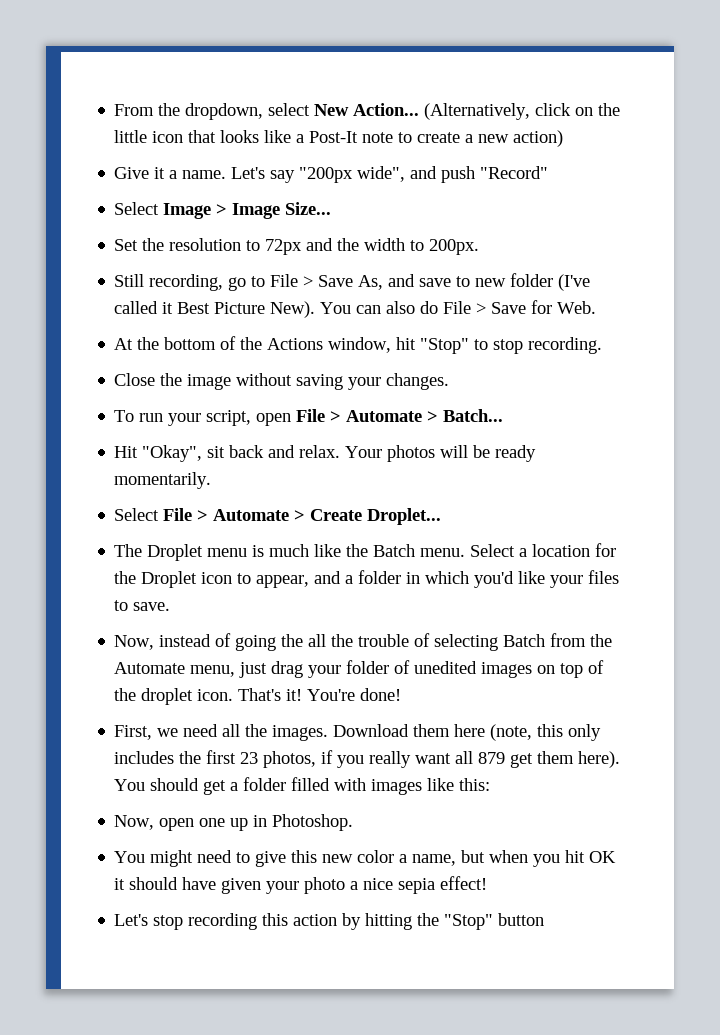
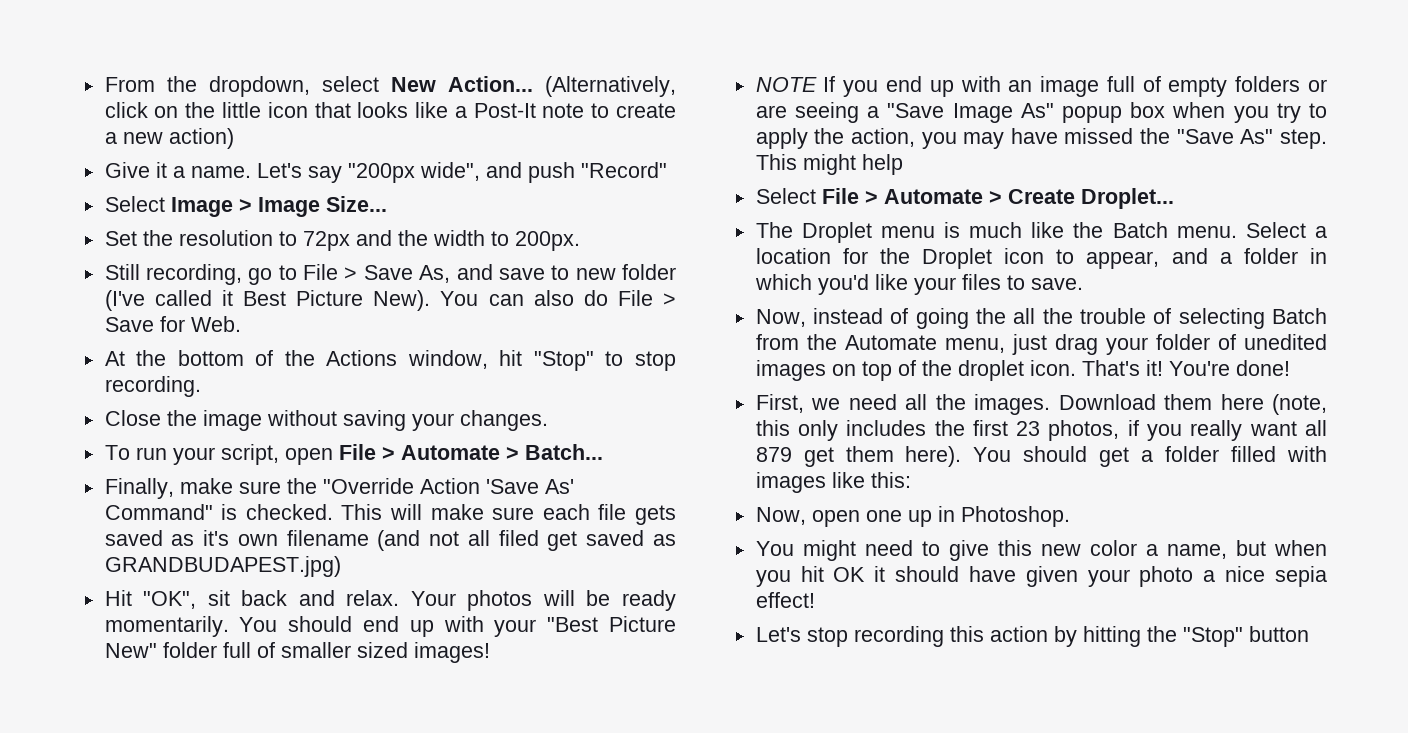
(504, 415) none -> [104,478,574,499] [104,504,676,525] [104,530,676,551] [104,556,341,577] // Finally, make sure the "Override Action 'Save As' Command" is checked. This will make sure each file gets saved as it's own filename (and not all filed get saved as GRANDBUDAPEST.jpg)
[142,445,203,462] "Okay", -> [143,591,197,609] "OK",
(212, 480) none -> [239,616,676,637] [104,642,490,663] [755,76,1328,97] [755,102,1327,123] [755,128,1327,149] [755,154,903,175] You should end up with your "Best Picture New" folder full of smaller sized images! // NOTE If you end up with an image full of empty folders or are seeing a "Save Image As" popup box when you try to apply the action, you may have missed the "Save As" step. This might help

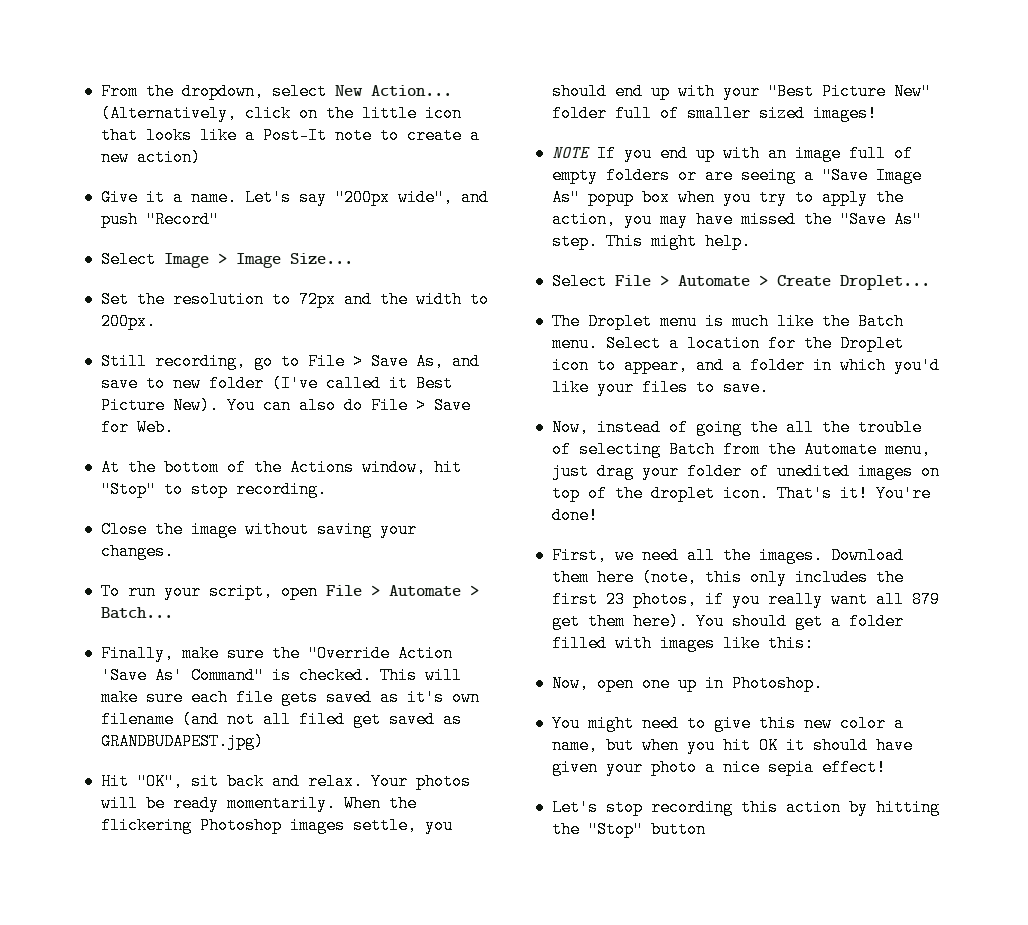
[239,617,278,632] You -> [343,795,417,812] [100,817,453,834] When the flickering Photoshop images settle, you
[861,154,903,175] help -> [704,233,751,250] help.

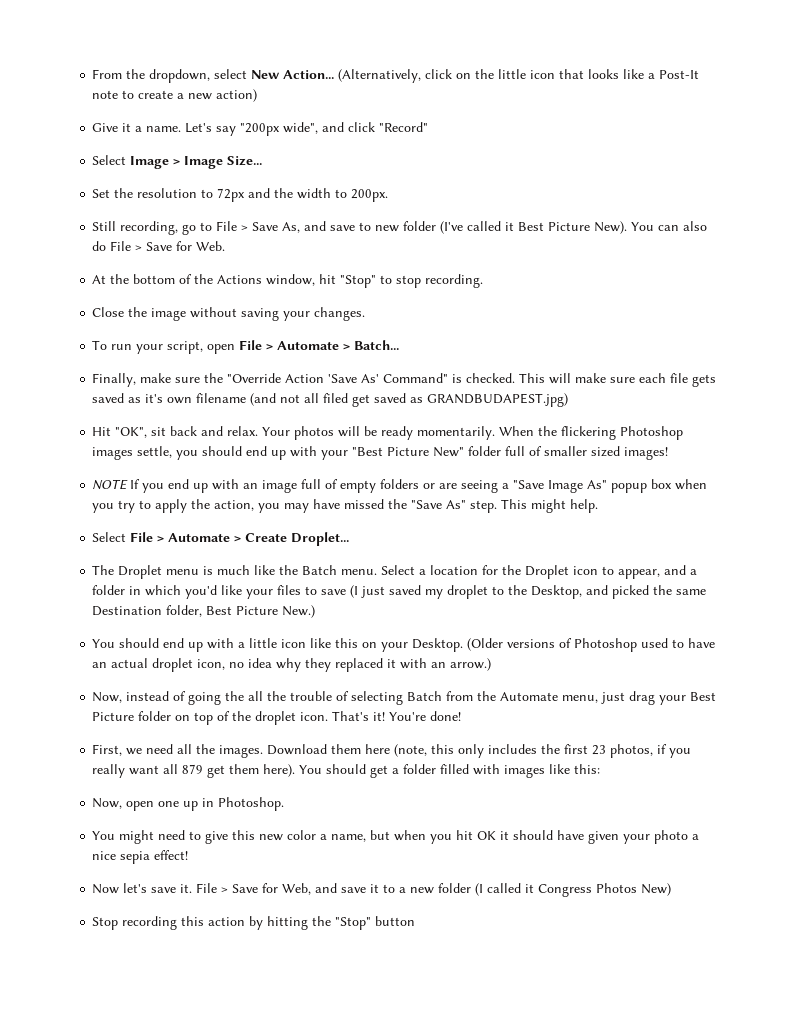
[100,211,138,228] push -> [348,122,376,132] click
[722,379,769,396] save. -> [321,585,707,599] [92,605,316,618] [92,638,716,652] [92,658,492,672] save (I just saved my droplet to the Desktop, and picked the same Destination folder, Best Picture New.) // You should end up with a little icon like this on your Desktop. (Older versions of Photoshop used to have an actual droplet icon, no idea why they replaced it with an arrow.)
[686,463,913,480] folder of unedited images -> [690,692,717,701] [92,711,172,721] Best Picture folder
[551,799,643,816] Let's stop -> [92,883,672,897] [92,917,119,930] Now let's save it. File > Save for Web, and save it to a new folder (I called it Congress Photos New) // Stop

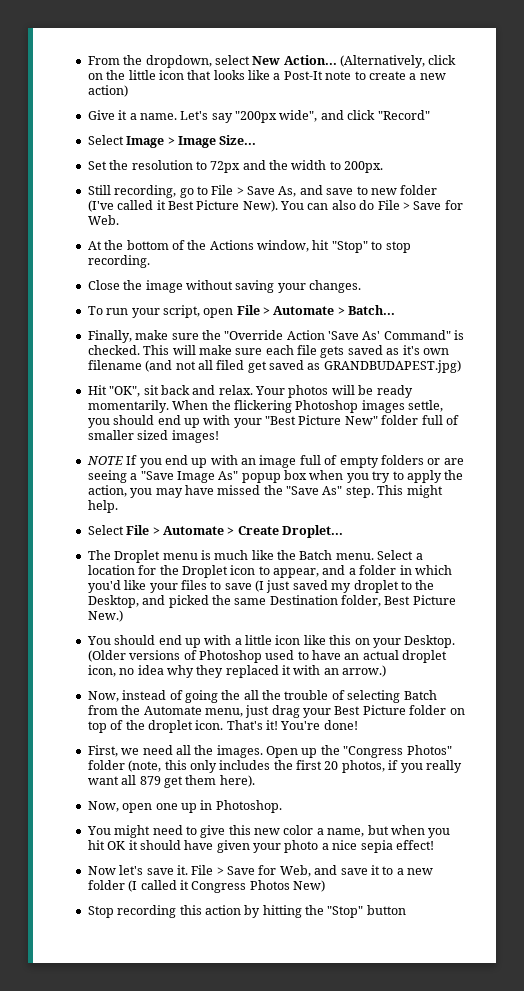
[267,744,391,755] Download them here -> [266,745,452,758] [87,760,125,770] Open up the "Congress Photos" folder
[592,745,607,755] 23 -> [324,761,339,770] 20
[299,764,601,778] You should get a folder filled with images like this: -> (255, 781) none

